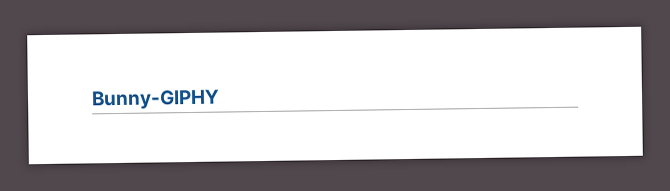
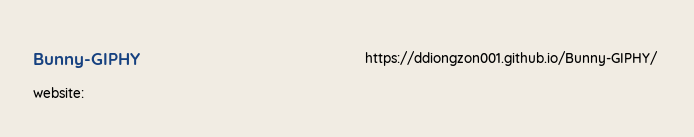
(220, 99) none -> [33,87,84,98] [365,51,658,66] // website: https://ddiongzon001.github.io/Bunny-GIPHY/

